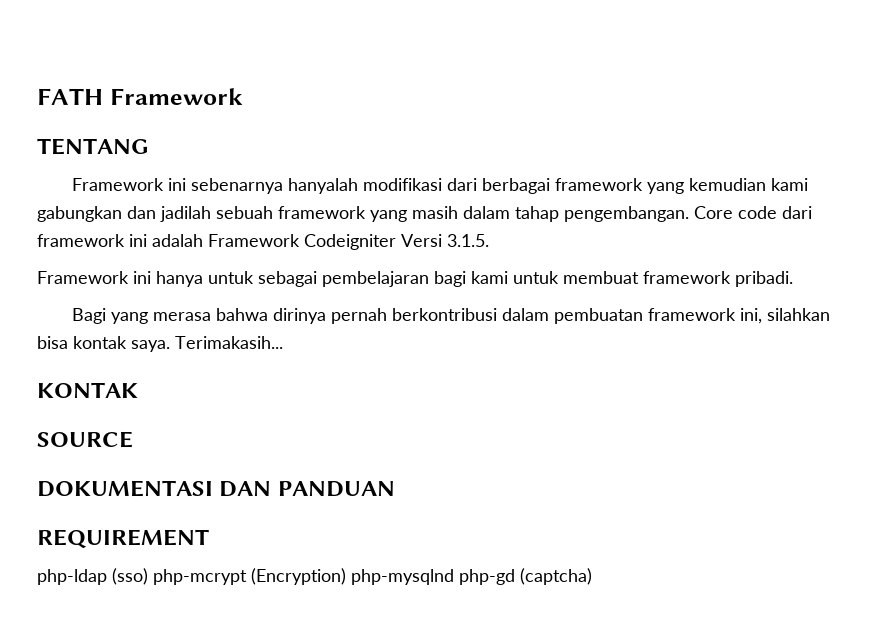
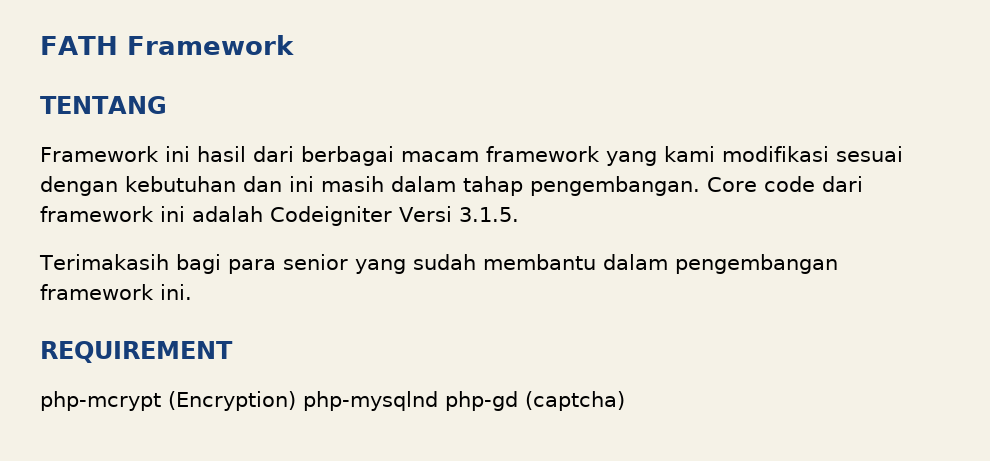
[190,178,442,194] sebenarnya hanyalah modifikasi -> [196,146,246,162] hasil
[554,178,808,194] [37,206,407,222] framework yang kemudian kami gabungkan dan jadilah sebuah framework yang -> [400,146,903,166] [40,176,314,196] macam framework yang kami modifikasi sesuai dengan kebutuhan dan ini
[208,234,300,247] Framework -> (263, 214) none
[37,271,793,287] [71,308,830,324] [37,336,283,352] [37,382,138,398] [37,431,133,448] [37,480,395,497] Framework ini hanya untuk sebagai pembelajaran bagi kami untuk membuat framework pribadi. // Bagi yang merasa bahwa dirinya pernah berkontribusi dalam pembuatan framework ini, silahkan bisa kontak saya. Terimakasih... // KONTAK // SOURCE // DOKUMENTASI DAN PANDUAN -> [39,254,838,274] [40,284,192,300] Terimakasih bagi para senior yang sudah membantu dalam pengembangan framework ini.
[37,568,148,585] php-ldap (sso) -> (233, 352) none

